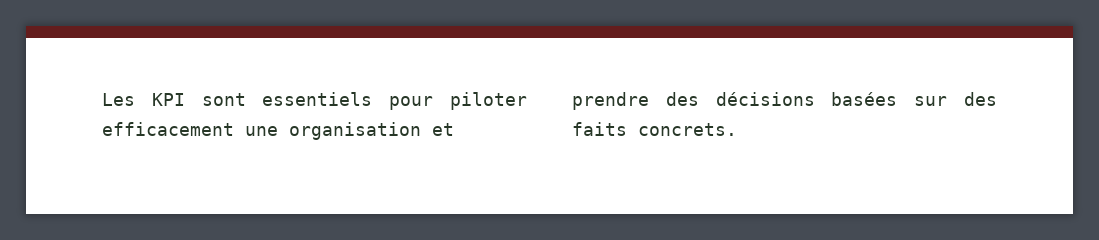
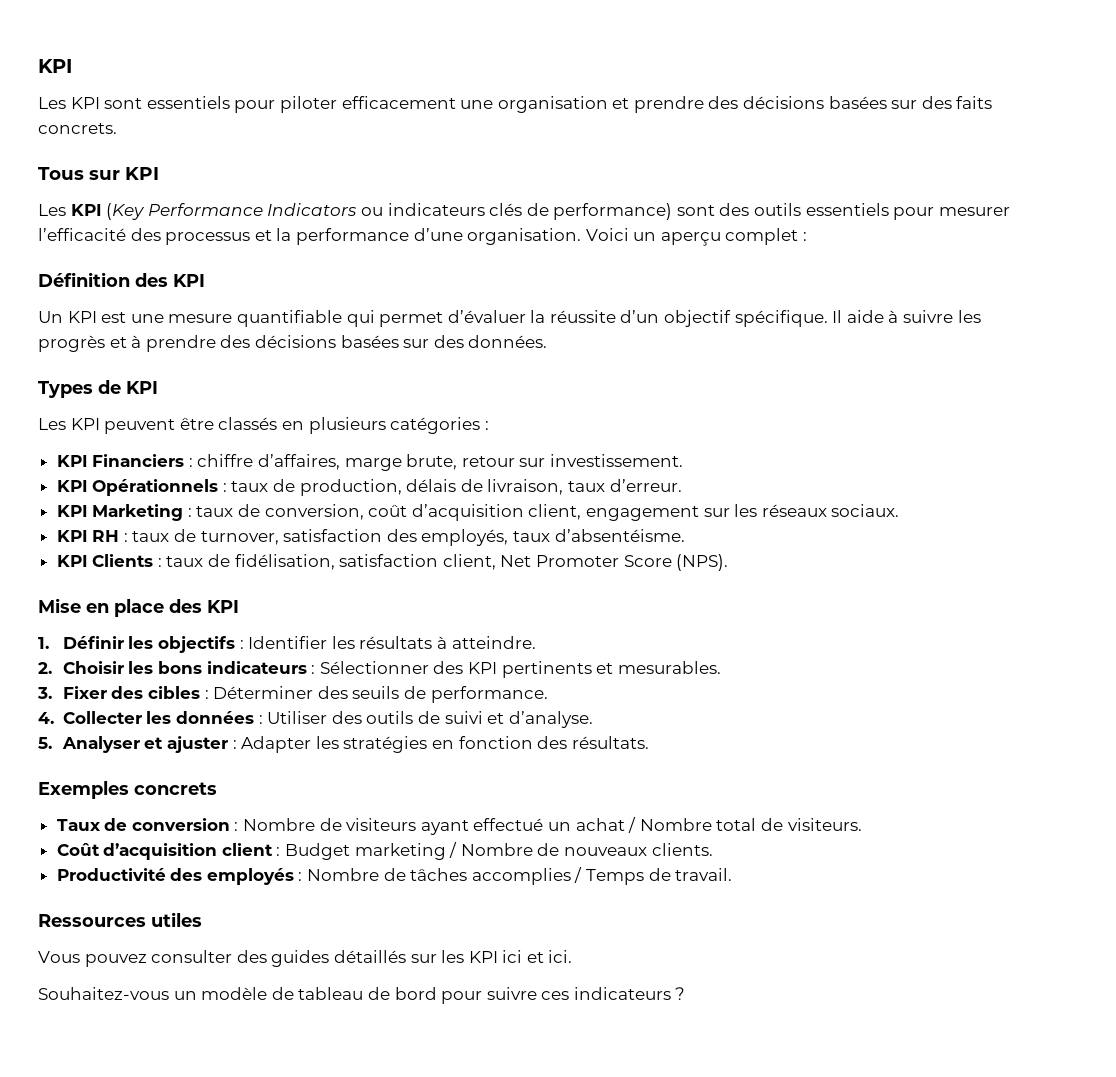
(102, 99) none -> [38,59,72,73] KPI //
(737, 129) none -> [38,167,159,180] [38,203,1010,220] [38,228,808,246] [38,272,205,287] [38,310,981,327] [38,335,548,352] [38,380,158,398] [38,417,489,434] [56,454,684,471] [56,479,682,496] [56,504,900,521] [56,529,685,546] [56,554,729,571] [38,598,239,617] [38,636,536,653] [38,661,721,678] [37,686,548,703] [38,711,593,728] [38,736,649,753] [38,781,217,799] [56,817,862,835] [56,842,713,860] [56,867,733,885] [38,912,202,927] [38,950,573,967] [38,987,686,1004] // Tous sur KPI // Les KPI (Key Performance Indicators ou indicateurs clés de performance) sont des outils essentiels pour mesurer l’efficacité des processus et la performance d’une organisation. Voici un aperçu complet : // Définition des KPI // Un KPI est une mesure quantifiable qui permet d’évaluer la réussite d’un objectif spécifique. Il aide à suivre les progrès et à prendre des décisions basées sur des données. // Types de KPI // Les KPI peuvent être classés en plusieurs catégories : // KPI Financiers : chiffre d’affaires, marge brute, retour sur investissement. // KPI Opérationnels : taux de production, délais de livraison, taux d’erreur. // KPI Marketing : taux de conversion, coût d’acquisition client, engagement sur les réseaux sociaux. // KPI RH : taux de turnover, satisfaction des employés, taux d’absentéisme. // KPI Clients : taux de fidélisation, satisfaction client, Net Promoter Score (NPS). // Mise en place des KPI // 1. Définir les objectifs : Identifier les résultats à atteindre. // 2. Choisir les bons indicateurs : Sélectionner des KPI pertinents et mesurables. // 3. Fixer des cibles : Déterminer des seuils de performance. // 4. Collecter les données : Utiliser des outils de suivi et d’analyse. // 5. Analyser et ajuster : Adapter les stratégies en fonction des résultats. // Exemples concrets // Taux de conversion : Nombre de visiteurs ayant effectué un achat / Nombre total de visiteurs. // Coût d’acquisition client : Budget marketing / Nombre de nouveaux clients. // Productivité des employés : Nombre de tâches accomplies / Temps de travail. // Ressources utiles // Vous pouvez consulter des guides détaillés sur les KPI ici et ici. // Souhaitez-vous un modèle de tableau de bord pour suivre ces indicateurs ?

